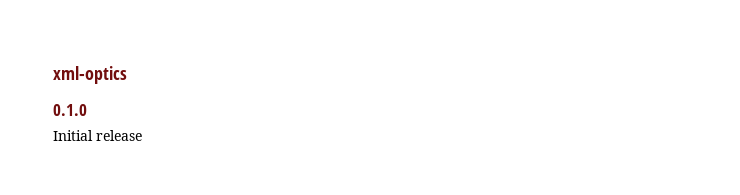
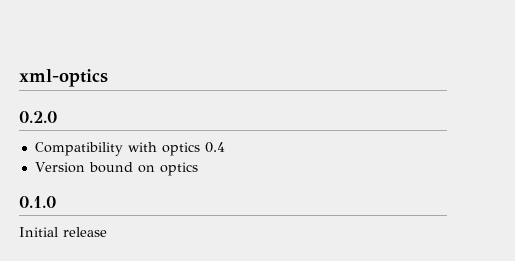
(127, 75) none -> [19,111,57,123] [34,142,225,156] [34,162,198,176] // 0.2.0 // Compatibility with optics 0.4 // Version bound on optics

